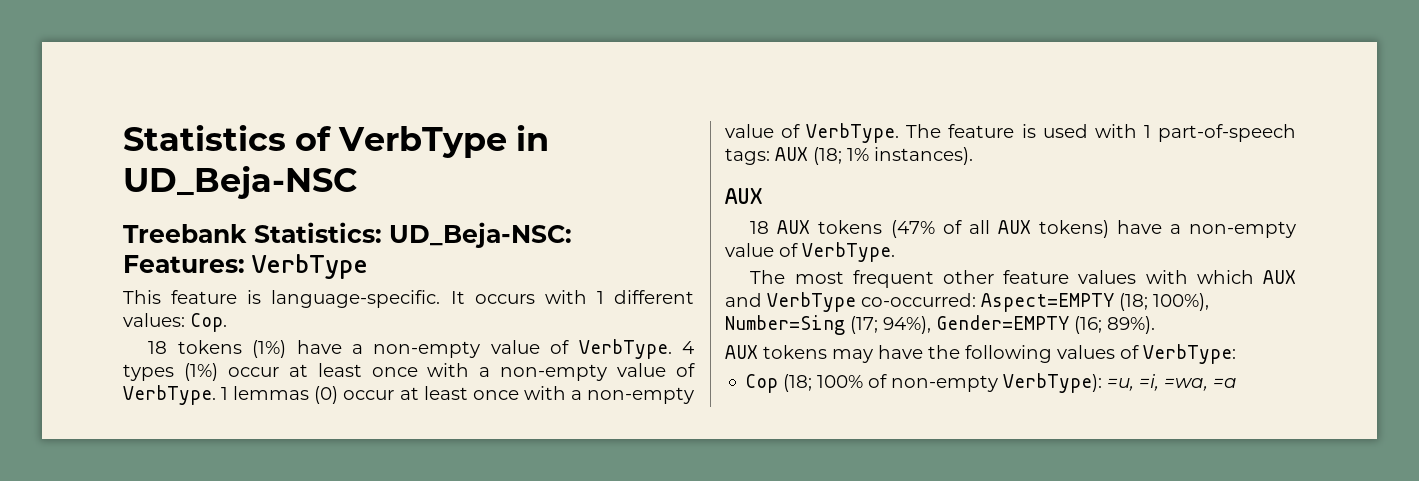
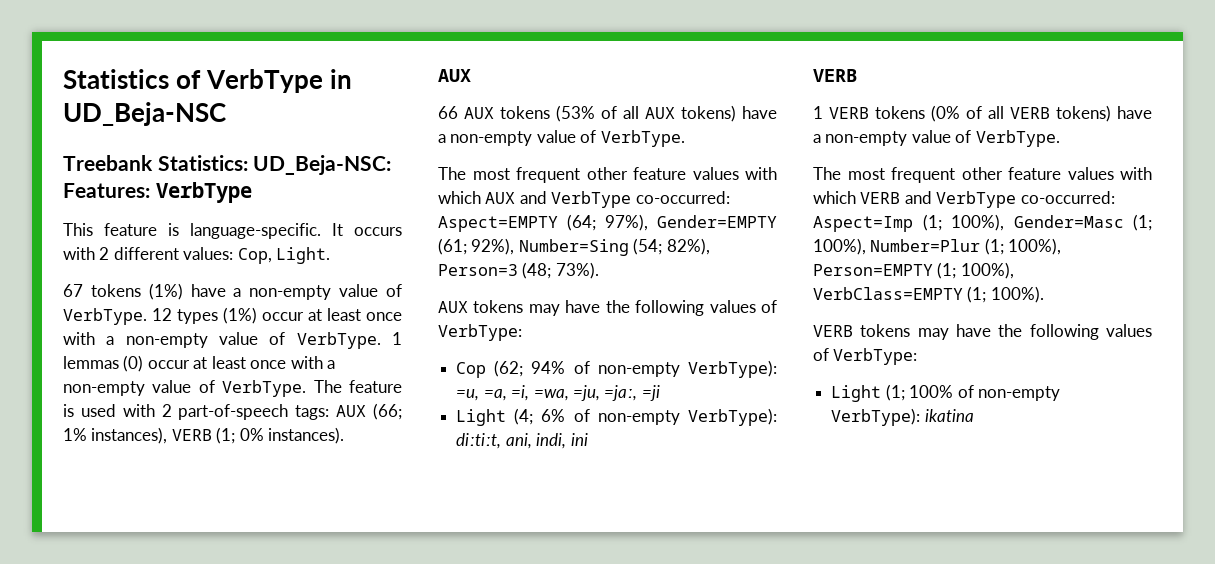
[596,291,604,304] 1 -> [99,247,110,260] 2
[190,313,227,332] [148,341,168,354] Cop. // 18 -> [237,247,331,264] [63,284,83,297] Cop, Light. // 67
[682,341,694,354] 4 -> [152,308,172,321] 12
[1143,125,1151,138] 1 -> [161,404,172,417] 2
[813,147,869,165] (18; 1% -> [373,403,402,420] [63,427,264,444] (66; 1% instances), VERB (1; 0%
[750,220,935,238] 18 AUX tokens (47% -> [438,105,595,122] 66 AUX tokens (53%
[1119,293,1209,311] [725,315,1155,335] (18; 100%), Number=Sing (17; 94%), Gender=EMPTY (16; 89%). -> [567,214,777,231] [438,238,710,256] [438,262,599,279] (64; 97%), Gender=EMPTY (61; 92%), Number=Sing (54; 82%), Person=3 (48; 73%).
[783,373,1238,393] (18; 100% of non-empty VerbType): =u, =i, =wa, =a -> [494,360,778,378] [456,385,660,401] [456,408,778,426] [456,433,588,449] [813,69,857,82] [813,105,1152,122] [813,130,1060,147] [813,167,1152,183] [813,191,1115,208] [813,214,1152,232] [813,238,1062,255] [813,262,1014,279] [813,286,1044,303] [813,324,1152,340] [813,348,918,365] [831,384,1060,402] [831,408,974,426] (62; 94% of non-empty VerbType): =u, =a, =i, =wa, =ju, =jaː, =ji // Light (4; 6% of non-empty VerbType): diːtiːt, ani, indi, ini // VERB // 1 VERB tokens (0% of all VERB tokens) have a non-empty value of VerbType. // The most frequent other feature values with which VERB and VerbType co-occurred: Aspect=Imp (1; 100%), Gender=Masc (1; 100%), Number=Plur (1; 100%), Person=EMPTY (1; 100%), VerbClass=EMPTY (1; 100%). // VERB tokens may have the following values of VerbType: // Light (1; 100% of non-empty VerbType): ikatina

